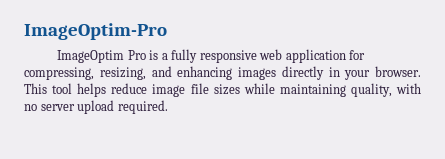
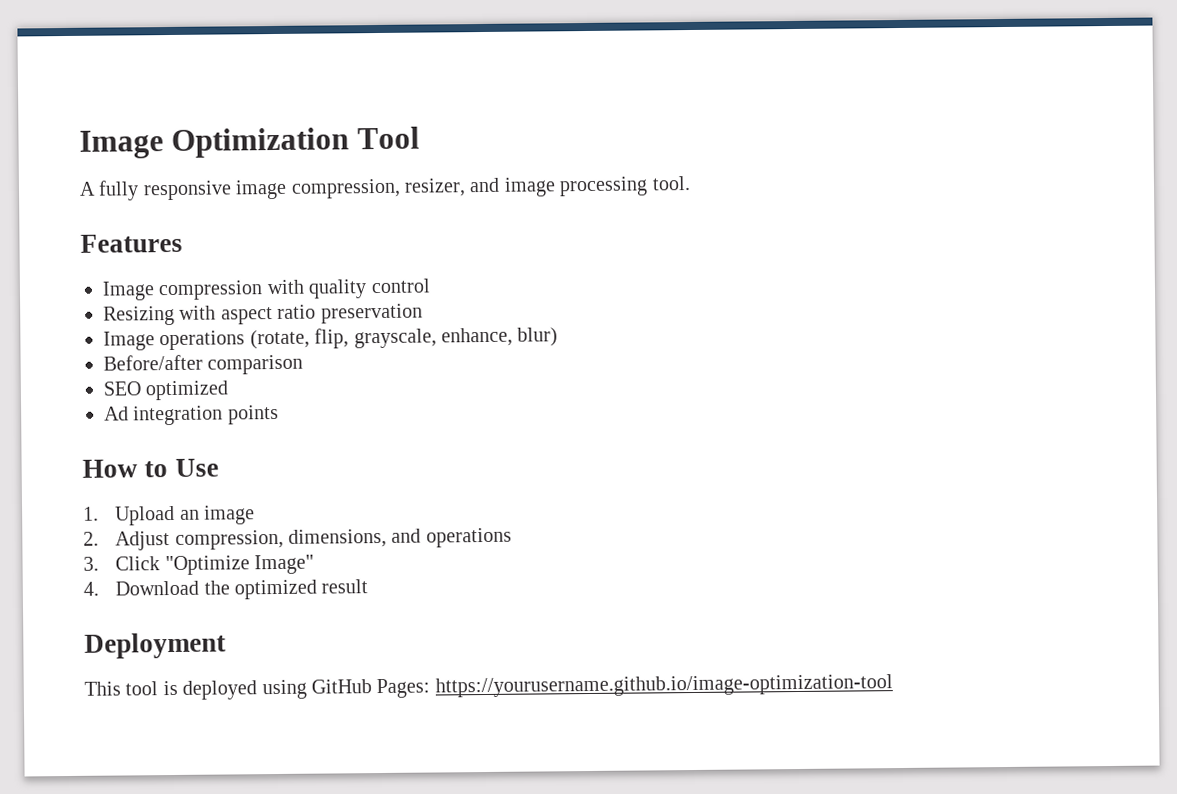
[24,23,167,40] [57,49,366,63] [24,66,421,80] [24,83,421,97] [24,100,168,114] ImageOptim-Pro // ImageOptim Pro is a fully responsive web application for compressing, resizing, and enhancing images directly in your browser. This tool helps reduce image file sizes while maintaining quality, with no server upload required. -> [79,126,420,159] [79,176,691,201] [80,233,183,253] [102,278,430,301] [103,303,423,326] [103,327,559,351] [103,354,304,375] [103,380,230,401] [104,404,279,426] [82,458,219,478] [83,505,256,526] [83,527,512,551] [83,554,315,576] [83,579,369,600] [84,632,226,659] [84,674,893,700] Image Optimization Tool // A fully responsive image compression, resizer, and image processing tool. // Features // Image compression with quality control // Resizing with aspect ratio preservation // Image operations (rotate, flip, grayscale, enhance, blur) // Before/after comparison // SEO optimized // Ad integration points // How to Use // 1. Upload an image // 2. Adjust compression, dimensions, and operations // 3. Click "Optimize Image" // 4. Download the optimized result // Deployment // This tool is deployed using GitHub Pages: https://yourusername.github.io/image-optimization-tool

